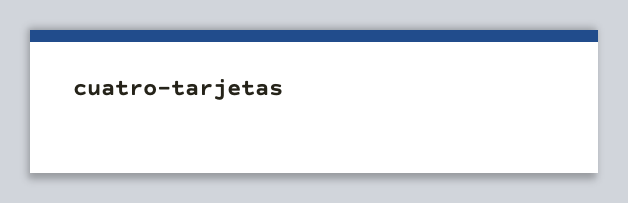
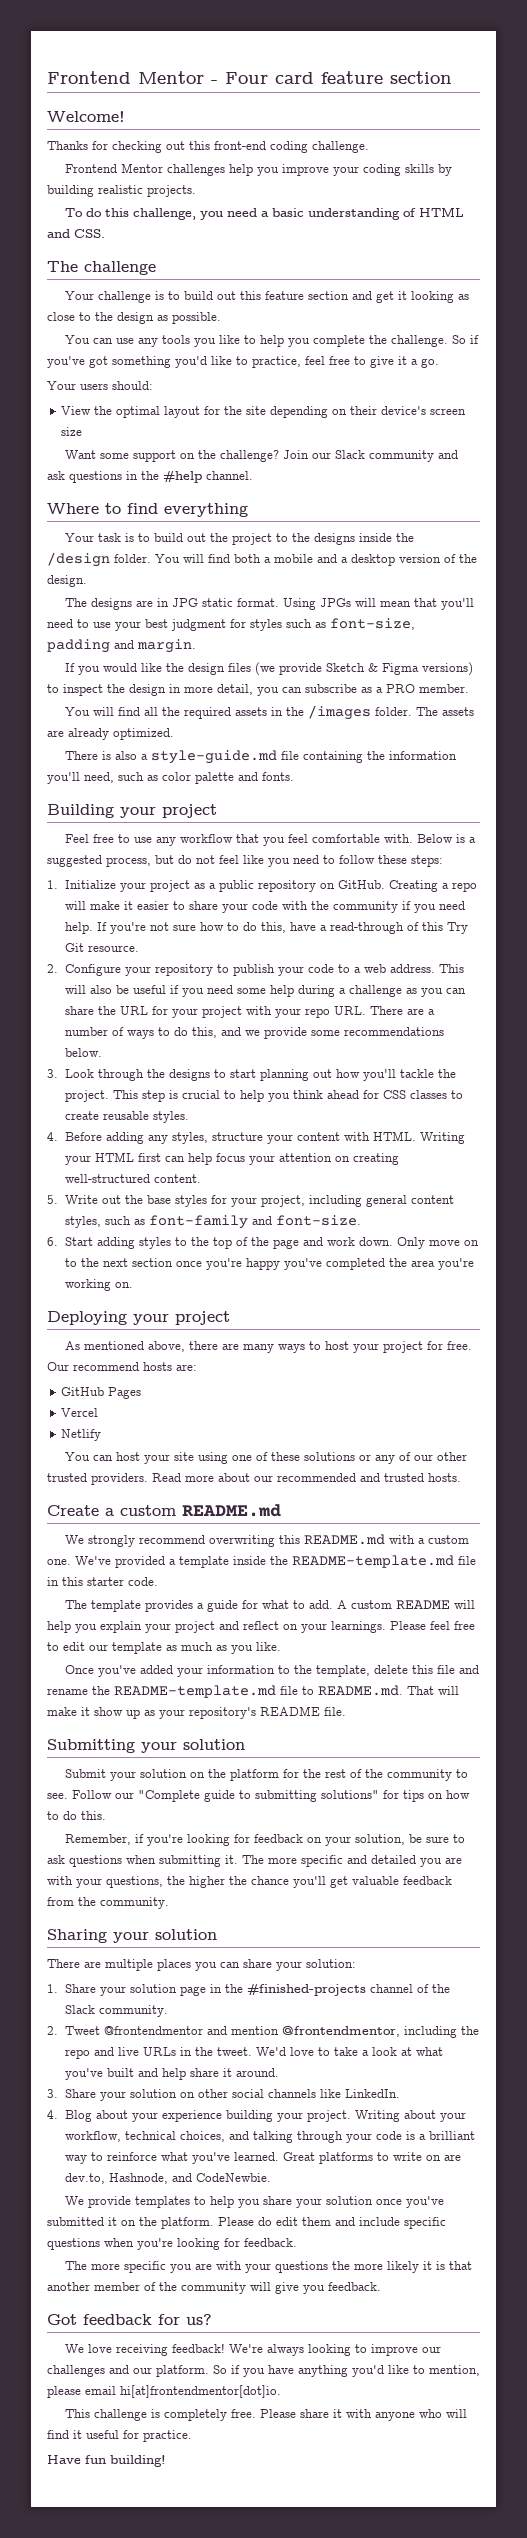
[73,79,283,100] cuatro-tarjetas -> [47,71,452,84] [47,111,125,122] [47,141,369,153] [65,163,453,176] [47,185,196,197] [65,207,465,220] [47,229,105,238] [47,261,156,275] [65,291,470,303] [47,312,221,324] [65,335,480,347] [47,356,439,368] [47,381,153,390] [60,406,466,418] [60,427,82,436] [65,450,459,462] [47,471,253,483] [47,503,248,517] [65,533,415,545] [47,552,477,567] [47,575,87,587] [65,598,475,610] [47,618,415,631] [47,639,196,653] [65,662,474,676] [47,684,469,696] [65,705,475,720] [47,728,174,740] [65,750,458,764] [47,772,294,784] [47,804,217,818] [65,834,477,846] [47,855,443,867] [47,880,477,892] [64,901,465,913] [64,922,468,934] [64,943,139,952] [47,964,464,976] [64,985,466,997] [64,1006,435,1018] [64,1027,444,1039] [64,1048,102,1057] [47,1069,456,1081] [64,1090,463,1102] [64,1111,189,1123] [47,1131,465,1144] [64,1152,399,1165] [64,1174,201,1183] [47,1195,454,1207] [64,1215,361,1229] [47,1237,479,1249] [64,1258,474,1270] [64,1279,133,1291] [47,1311,230,1325] [65,1341,473,1353] [47,1362,197,1371] [60,1387,141,1399] [60,1408,98,1417] [60,1429,101,1441] [65,1452,468,1464] [47,1473,461,1485] [47,1504,281,1517] [65,1534,470,1547] [47,1555,476,1568] [47,1577,158,1586] [65,1600,476,1612] [47,1621,475,1633] [47,1642,281,1654] [65,1665,480,1677] [47,1685,459,1698] [47,1706,346,1719] [47,1739,245,1753] [65,1769,469,1781] [47,1790,470,1802] [47,1811,106,1820] [65,1834,466,1846] [47,1855,462,1867] [47,1876,452,1888] [47,1897,169,1909] [47,1929,217,1943] [47,1959,356,1971] [47,1984,450,1996] [64,2005,168,2017] [47,2026,479,2038] [64,2047,443,2059] [64,2068,279,2080] [47,2089,400,2101] [47,2110,466,2122] [64,2131,475,2143] [64,2152,461,2164] [64,2173,271,2184] [65,2196,445,2208] [47,2217,446,2229] [47,2238,297,2250] [65,2261,473,2273] [47,2282,381,2294] [47,2314,212,2325] [65,2343,442,2356] [47,2365,480,2377] [47,2385,281,2398] [65,2409,468,2421] [47,2430,192,2442] [47,2455,166,2467] Frontend Mentor - Four card feature section // Welcome! // Thanks for checking out this front-end coding challenge. // Frontend Mentor challenges help you improve your coding skills by building realistic projects. // To do this challenge, you need a basic understanding of HTML and CSS. // The challenge // Your challenge is to build out this feature section and get it looking as close to the design as possible. // You can use any tools you like to help you complete the challenge. So if you've got something you'd like to practice, feel free to give it a go. // Your users should: // View the optimal layout for the site depending on their device's screen size // Want some support on the challenge? Join our Slack community and ask questions in the #help channel. // Where to find everything // Your task is to build out the project to the designs inside the /design folder. You will find both a mobile and a desktop version of the design. // The designs are in JPG static format. Using JPGs will mean that you'll need to use your best judgment for styles such as font-size, padding and margin. // If you would like the design files (we provide Sketch & Figma versions) to inspect the design in more detail, you can subscribe as a PRO member. // You will find all the required assets in the /images folder. The assets are already optimized. // There is also a style-guide.md file containing the information you'll need, such as color palette and fonts. // Building your project // Feel free to use any workflow that you feel comfortable with. Below is a suggested process, but do not feel like you need to follow these steps: // 1. Initialize your project as a public repository on GitHub. Creating a repo will make it easier to share your code with the community if you need help. If you're not sure how to do this, have a read-through of this Try Git resource. // 2. Configure your repository to publish your code to a web address. This will also be useful if you need some help during a challenge as you can share the URL for your project with your repo URL. There are a number of ways to do this, and we provide some recommendations below. // 3. Look through the designs to start planning out how you'll tackle the project. This step is crucial to help you think ahead for CSS classes to create reusable styles. // 4. Before adding any styles, structure your content with HTML. Writing your HTML first can help focus your attention on creating well-structured content. // 5. Write out the base styles for your project, including general content styles, such as font-family and font-size. // 6. Start adding styles to the top of the page and work down. Only move on to the next section once you're happy you've completed the area you're working on. // Deploying your project // As mentioned above, there are many ways to host your project for free. Our recommend hosts are: // GitHub Pages // Vercel // Netlify // You can host your site using one of these solutions or any of our other trusted providers. Read more about our recommended and trusted hosts. // Create a custom README.md // We strongly recommend overwriting this README.md with a custom one. We've provided a template inside the README-template.md file in this starter code. // The template provides a guide for what to add. A custom README will help you explain your project and reflect on your learnings. Please feel free to edit our template as much as you like. // Once you've added your information to the template, delete this file and rename the README-template.md file to README.md. That will make it show up as your repository's README file. // Submitting your solution // Submit your solution on the platform for the rest of the community to see. Follow our "Complete guide to submitting solutions" for tips on how to do this. // Remember, if you're looking for feedback on your solution, be sure to ask questions when submitting it. The more specific and detailed you are with your questions, the higher the chance you'll get valuable feedback from the community. // Sharing your solution // There are multiple places you can share your solution: // 1. Share your solution page in the #finished-projects channel of the Slack community. // 2. Tweet @frontendmentor and mention @frontendmentor, including the repo and live URLs in the tweet. We'd love to take a look at what you've built and help share it around. // 3. Share your solution on other social channels like LinkedIn. // 4. Blog about your experience building your project. Writing about your workflow, technical choices, and talking through your code is a brilliant way to reinforce what you've learned. Great platforms to write on are dev.to, Hashnode, and CodeNewbie. // We provide templates to help you share your solution once you've submitted it on the platform. Please do edit them and include specific questions when you're looking for feedback. // The more specific you are with your questions the more likely it is that another member of the community will give you feedback. // Got feedback for us? // We love receiving feedback! We're always looking to improve our challenges and our platform. So if you have anything you'd like to mention, please email hi[at]frontendmentor[dot]io. // This challenge is completely free. Please share it with anyone who will find it useful for practice. // Have fun building!

